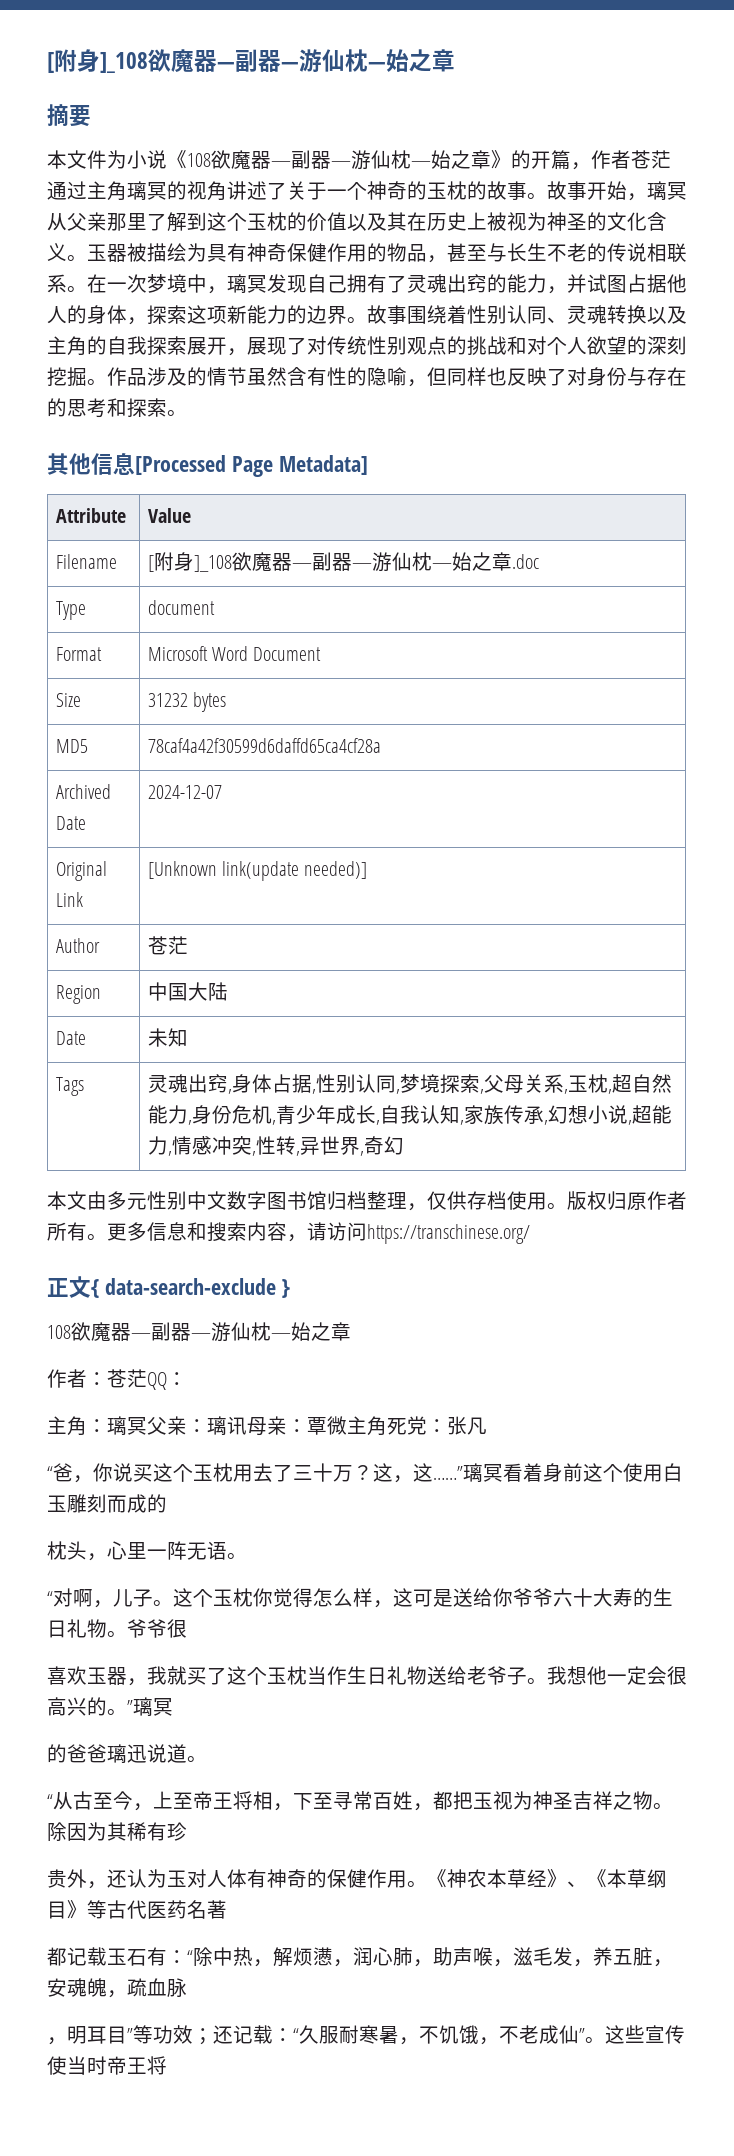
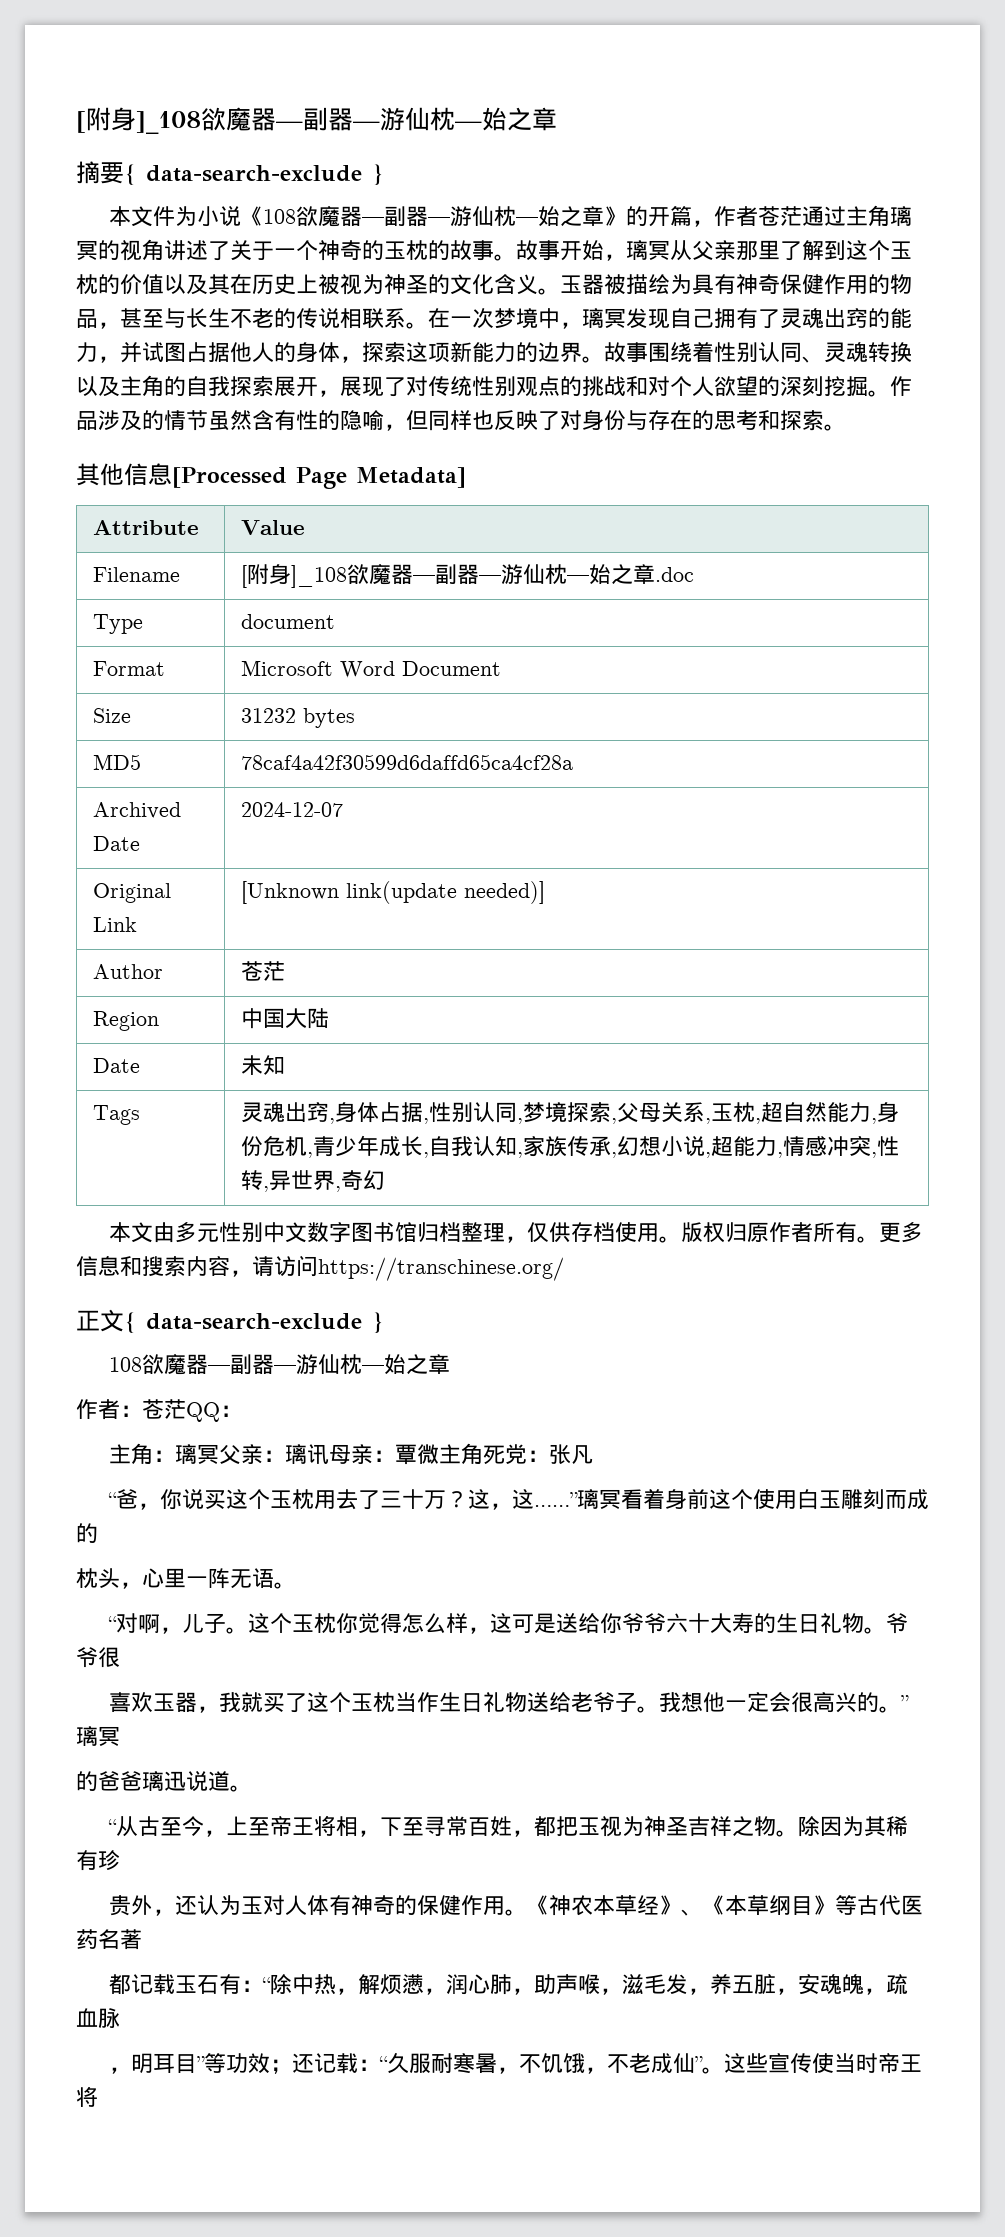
(91, 116) none -> [124,164,384,186] { data-search-exclude }

